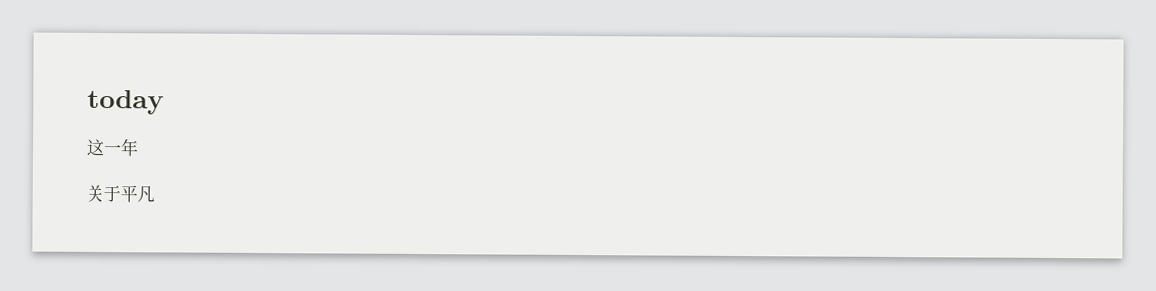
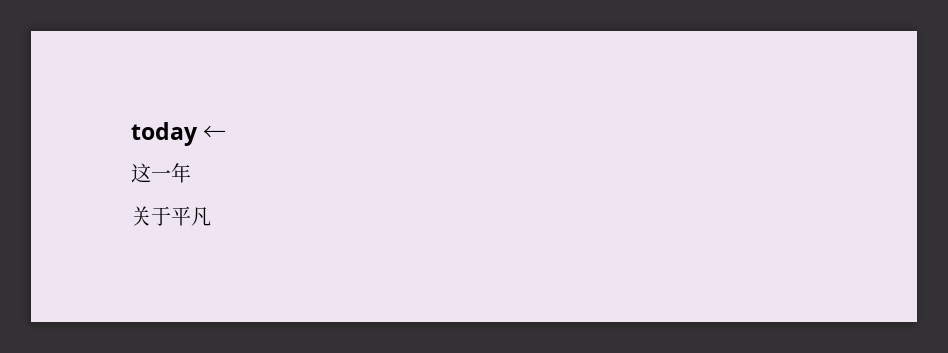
(164, 102) none -> [203,125,227,140] ←

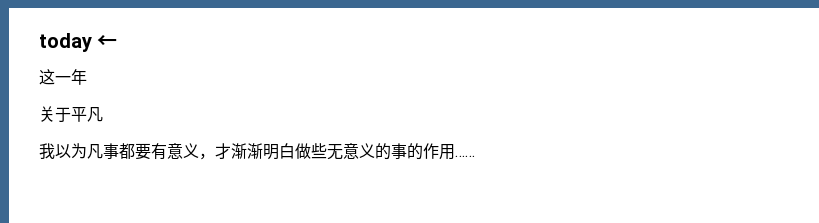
(211, 216) none -> [39,143,475,160] // 我以为凡事都要有意义，才渐渐明白做些无意义的事的作用……

